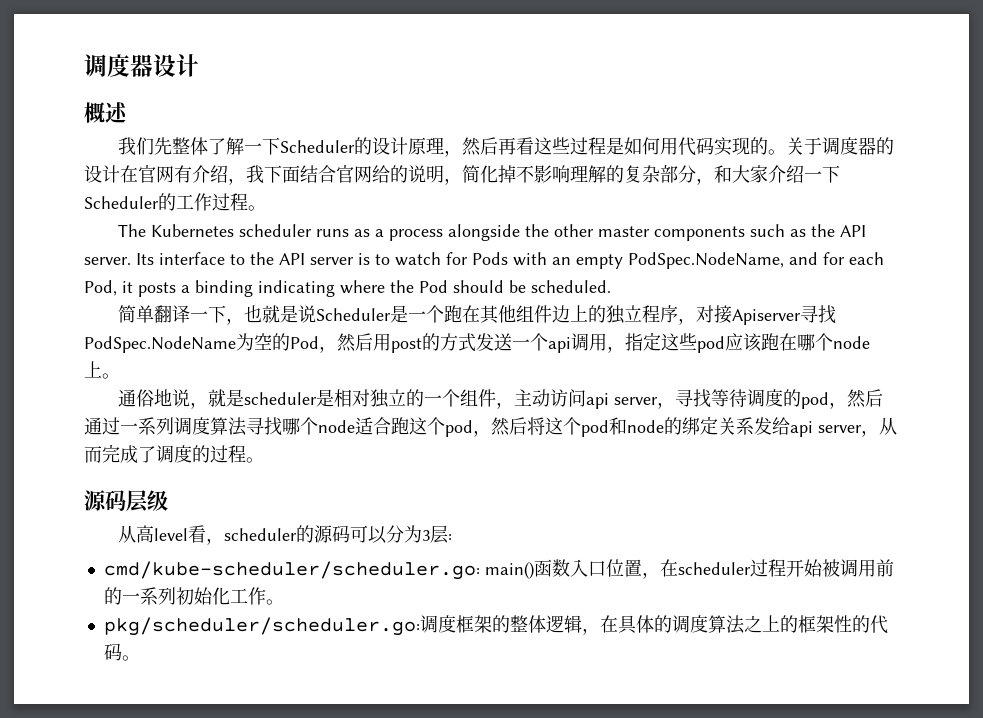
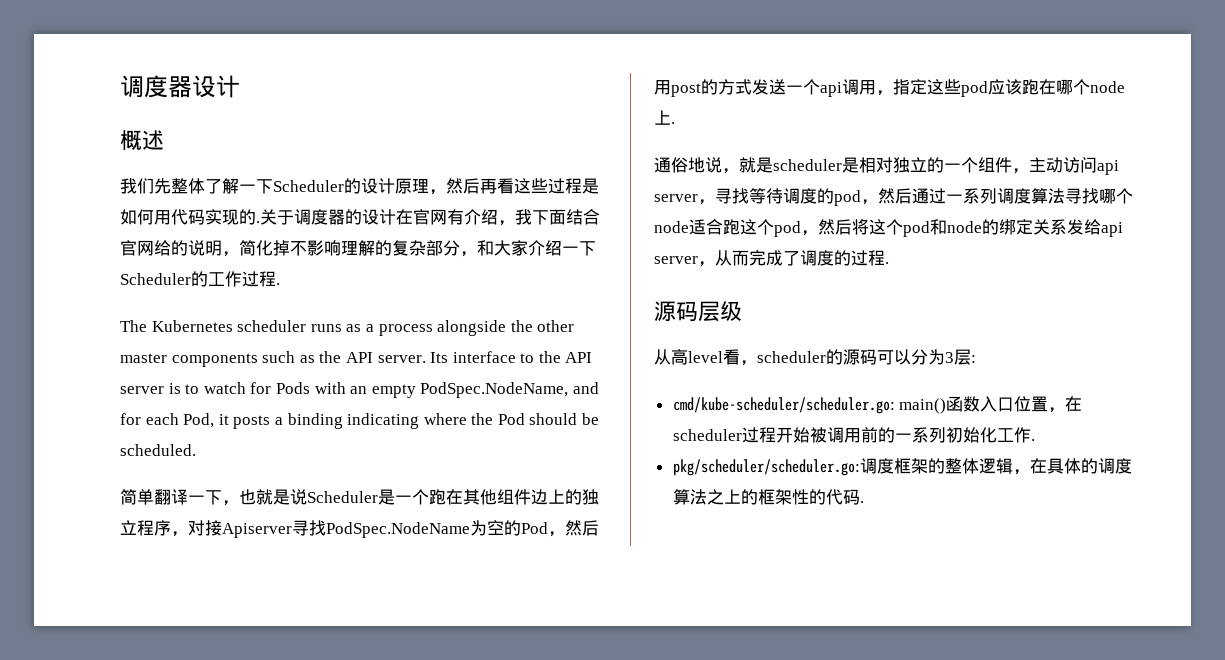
[767,149,786,155] 。 -> [256,221,260,223] .
[248,205,266,211] 。 -> [276,283,280,285] .
[102,373,120,379] 。 -> [671,122,675,124] .
[246,457,264,463] 。 -> [885,262,889,264] .
[265,599,284,605] 。 -> [1030,439,1035,441] .
[121,655,140,661] 。 -> [859,501,864,503] .

